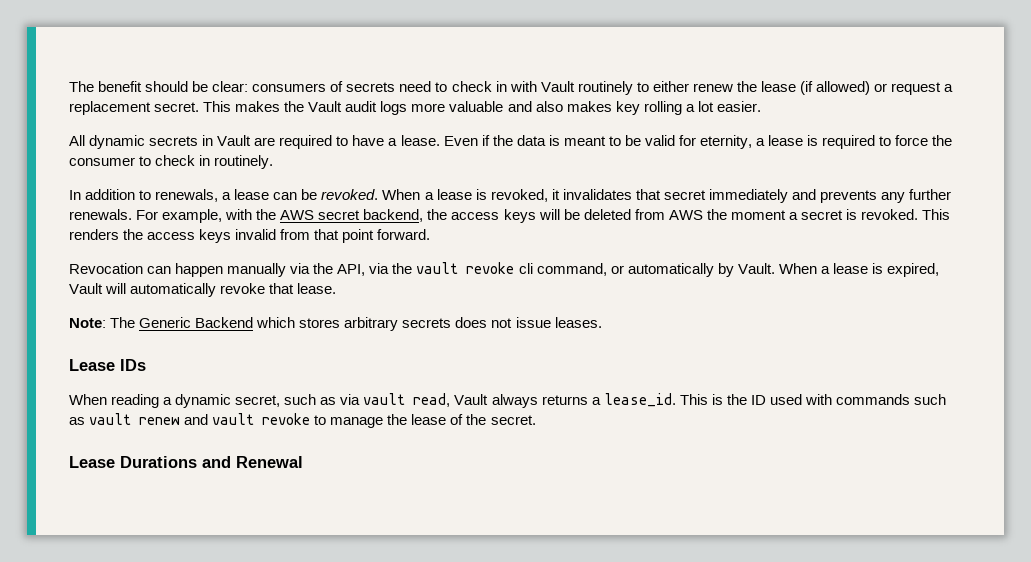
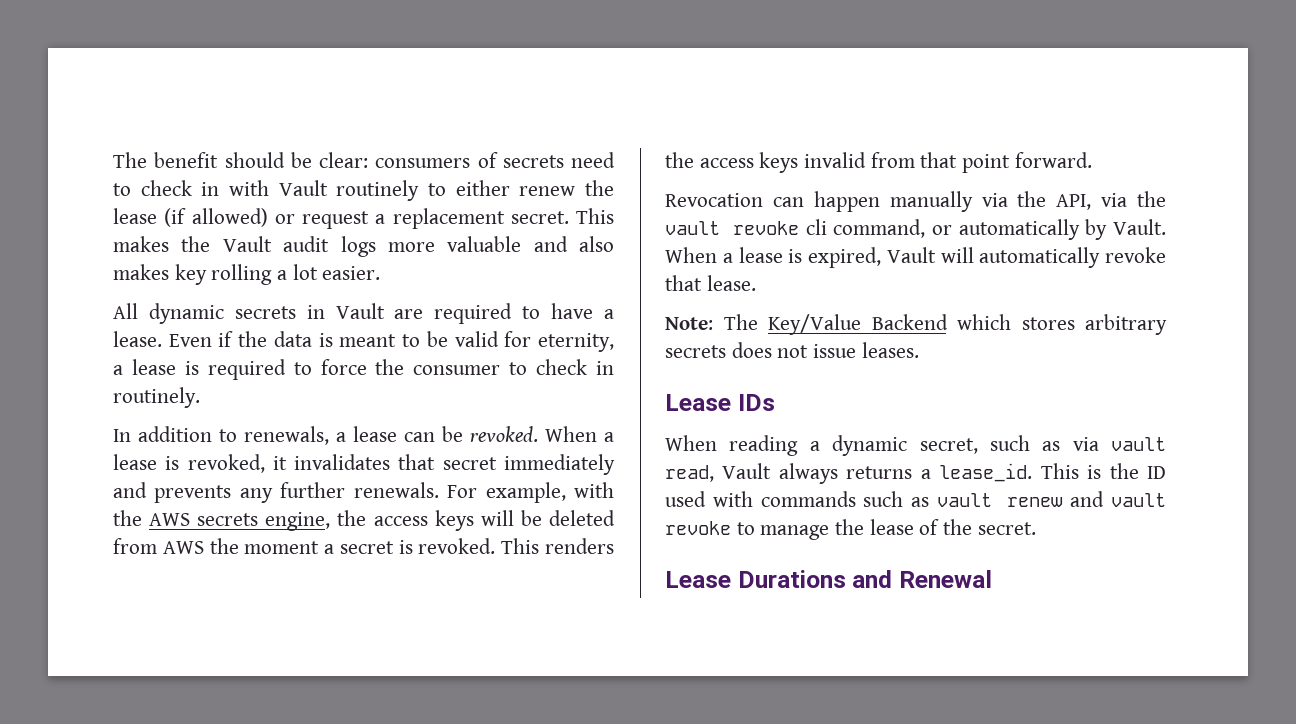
[318,209,424,222] secret backend, -> [197,512,331,531] secrets engine,
[139,317,192,328] Generic -> [768,314,861,335] Key/Value

